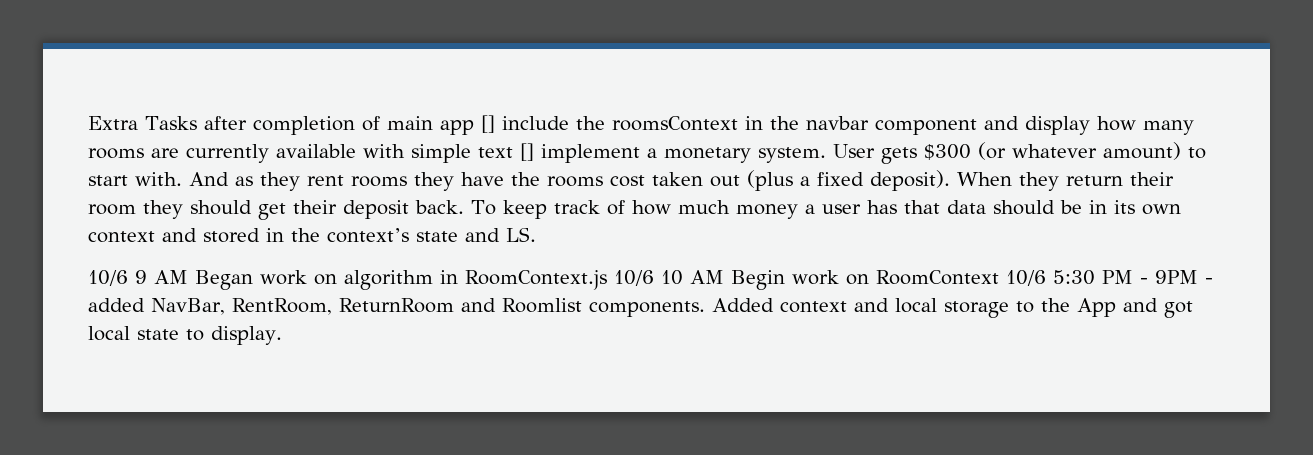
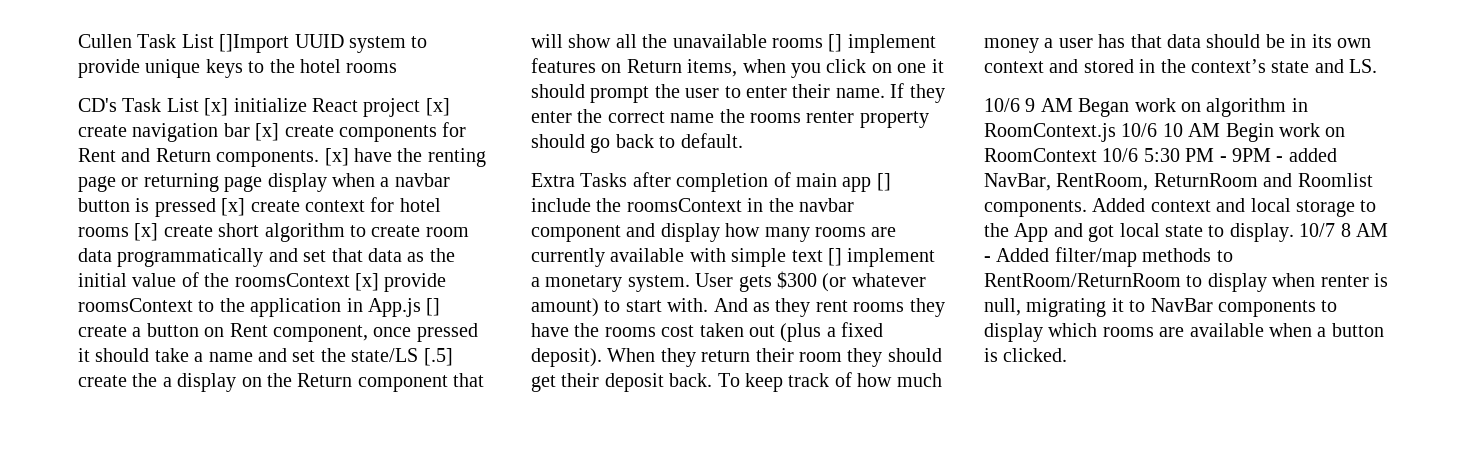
(88, 123) none -> [78,34,428,53] [78,59,398,78] [78,98,450,117] [78,122,467,142] [78,148,486,167] [78,173,450,192] [78,197,441,217] [78,223,469,242] [78,248,455,267] [78,272,447,292] [78,298,441,317] [78,323,478,342] [78,348,453,366] [78,373,485,392] [531,34,936,53] [531,58,944,78] [531,83,945,103] [531,109,929,128] [531,133,743,153] Cullen Task List []Import UUID system to provide unique keys to the hotel rooms // CD's Task List [x] initialize React project [x] create navigation bar [x] create components for Rent and Return components. [x] have the renting page or returning page display when a navbar button is pressed [x] create context for hotel rooms [x] create short algorithm to create room data programmatically and set that data as the initial value of the roomsContext [x] provide roomsContext to the application in App.js [] create a button on Rent component, once pressed it should take a name and set the state/LS [.5] create the a display on the Return component that will show all the unavailable rooms [] implement features on Return items, when you click on one it should prompt the user to enter their name. If they enter the correct name the rooms renter property should go back to default. //
(282, 335) none -> [1299,223,1388,237] [984,247,1233,267] [984,273,1388,292] [984,298,1338,317] [984,323,1384,342] [984,348,1068,362] 10/7 8 AM - Added filter/map methods to RentRoom/ReturnRoom to display when renter is null, migrating it to NavBar components to display which rooms are available when a button is clicked.

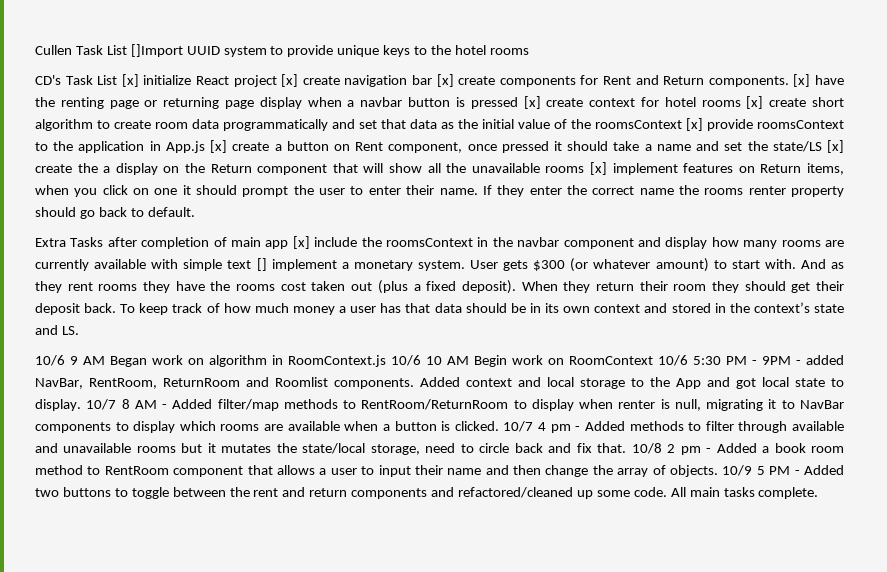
[426,298,441,316] [] -> [210,140,228,153] [x]
[423,348,453,366] [.5] -> [827,140,845,153] [x]
[828,34,843,52] [] -> [590,162,608,175] [x]
[876,173,891,191] [] -> [292,236,310,249] [x]
(1068, 355) none -> [503,421,844,433] [35,443,845,455] [35,465,845,477] [35,487,819,499] 10/7 4 pm - Added methods to filter through available and unavailable rooms but it mutates the state/local storage, need to circle back and fix that. 10/8 2 pm - Added a book room method to RentRoom component that allows a user to input their name and then change the array of objects. 10/9 5 PM - Added two buttons to toggle between the rent and return components and refactored/cleaned up some code. All main tasks complete.

